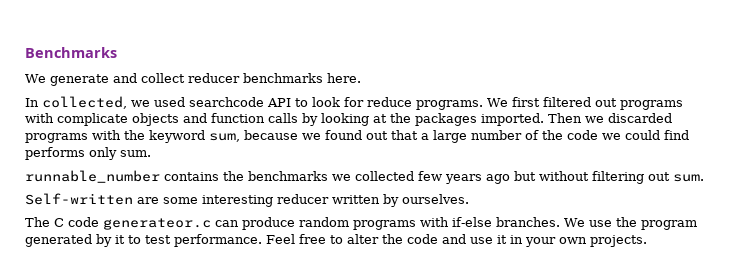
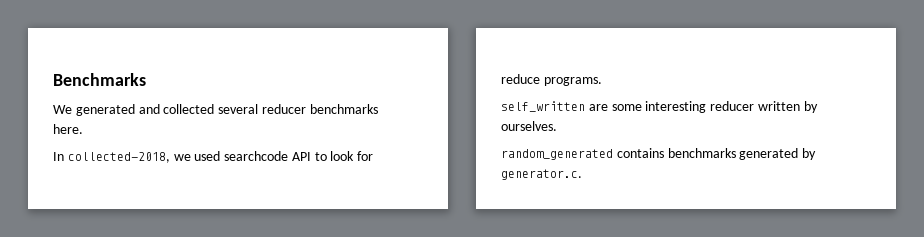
[49,73,185,86] generate and collect -> [75,104,259,116] generated and collected several
[42,96,127,109] collected, -> [67,152,170,163] collected-2018,
[487,97,683,110] [25,113,672,126] [25,130,689,143] [25,147,151,160] [25,170,704,184] [25,193,133,205] We first filtered out programs with complicate objects and function calls by looking at the packages imported. Then we discarded programs with the keyword sum, because we found out that a large number of the code we could find performs only sum. // runnable_number contains the benchmarks we collected few years ago but without filtering out sum. // Self-written -> [501,101,585,112] // self_written
[25,217,697,230] [25,234,647,247] The C code generateor.c can produce random programs with if-else branches. We use the program generated by it to test performance. Feel free to alter the code and use it in your own projects. -> [501,148,817,160] [501,169,582,180] random_generated contains benchmarks generated by generator.c.

